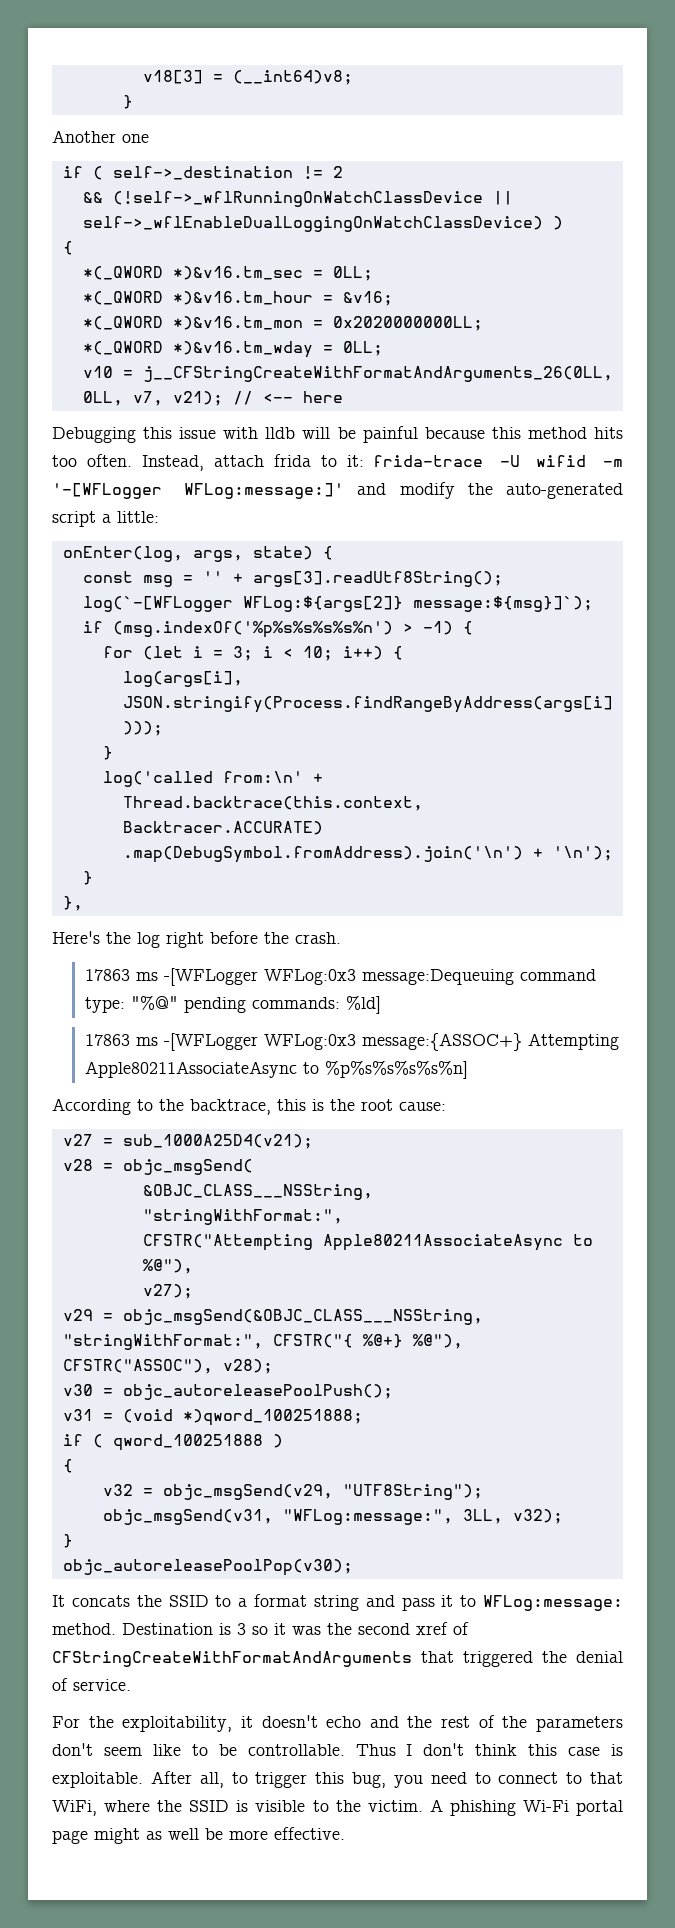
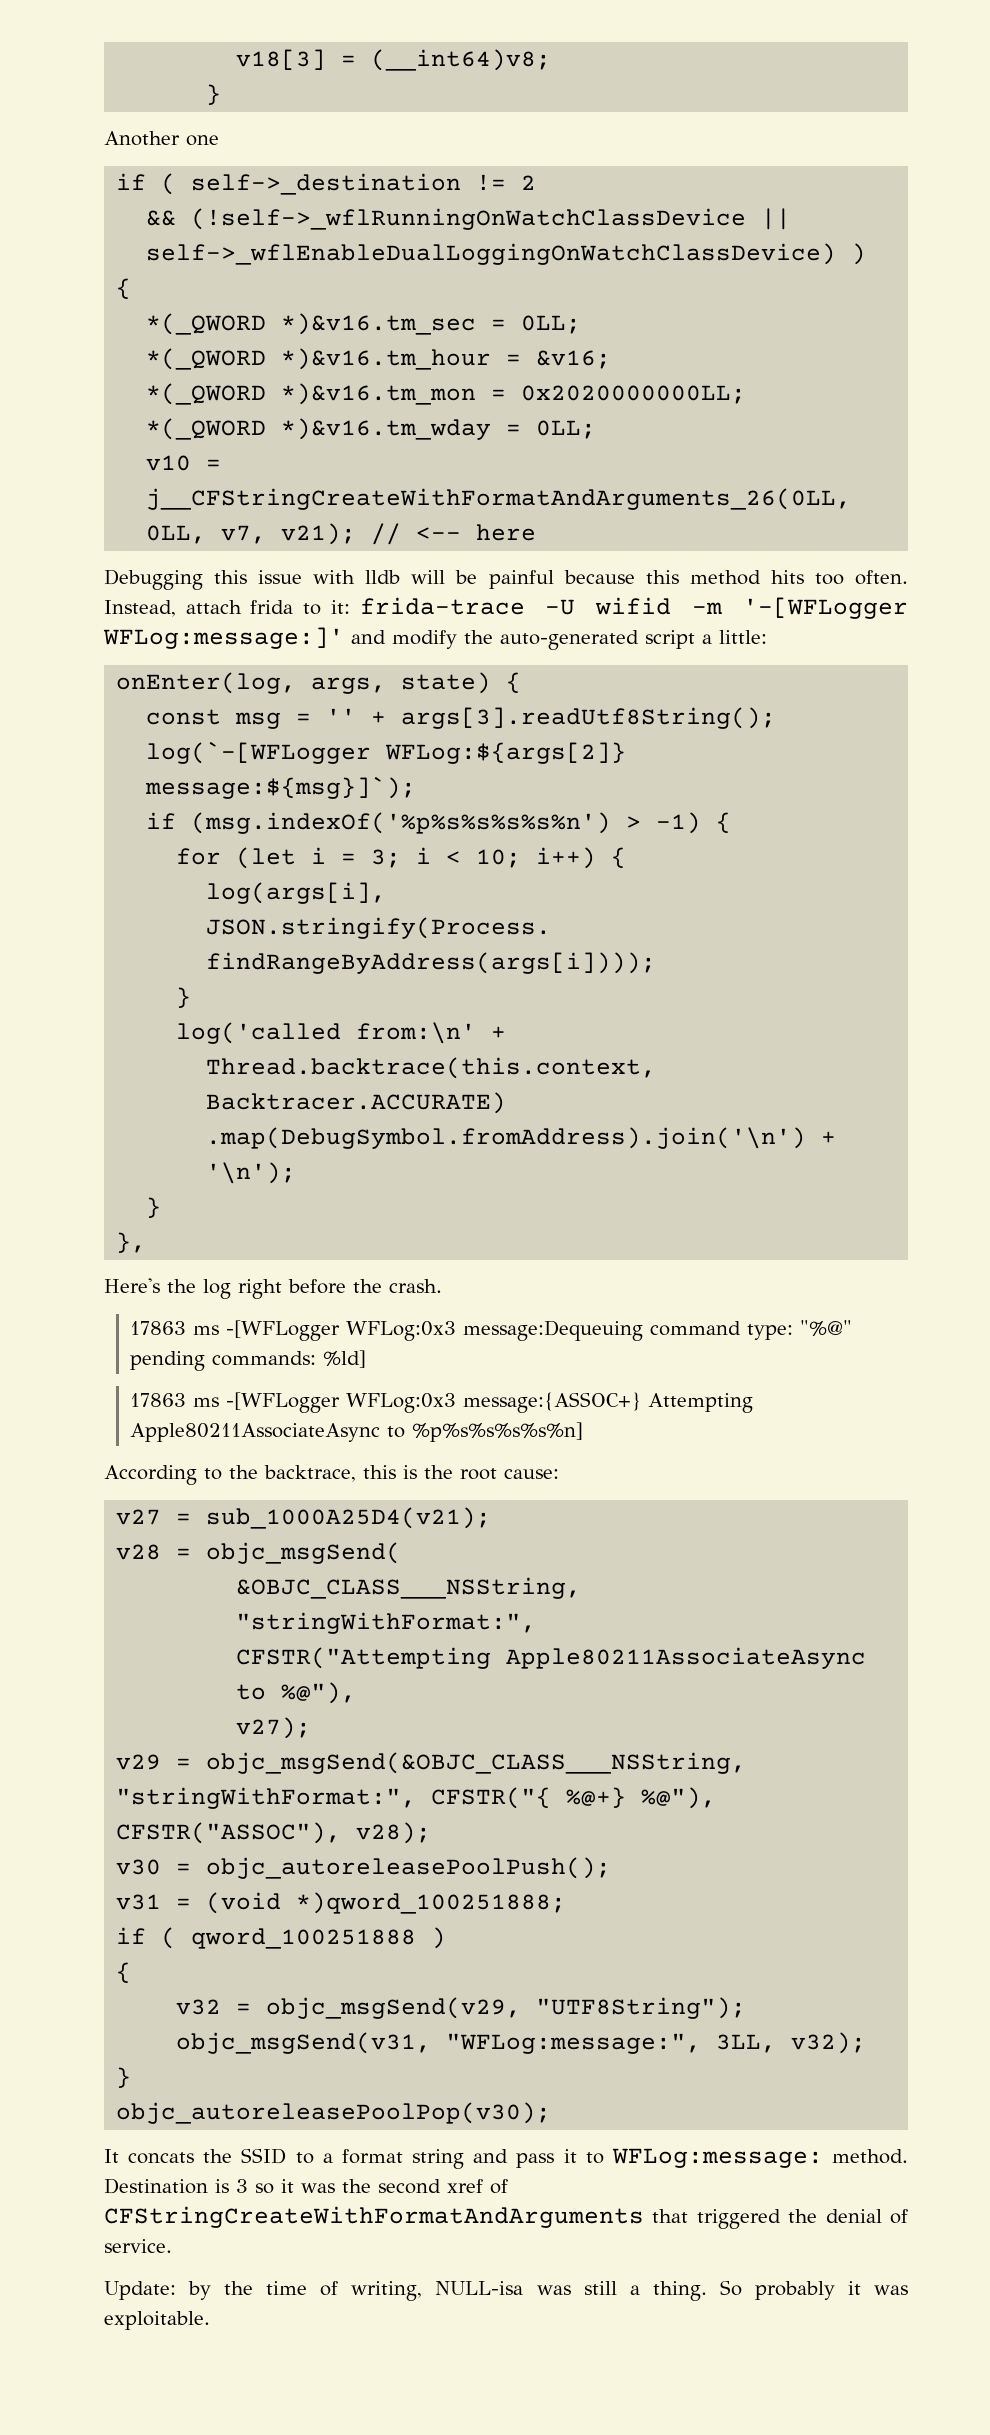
[52,1715,623,1732] [52,1743,623,1756] [52,1771,623,1788] [52,1799,623,1816] [52,1827,345,1844] For the exploitability, it doesn't echo and the rest of the parameters don't seem like to be controllable. Thus I don't think this case is exploitable. After all, to trigger this bug, you need to connect to that WiFi, where the SSID is visible to the victim. A phishing Wi-Fi portal page might as well be more effective. -> [104,2280,908,2301] [104,2311,210,2330] Update: by the time of writing, NULL-isa was still a thing. So probably it was exploitable.

